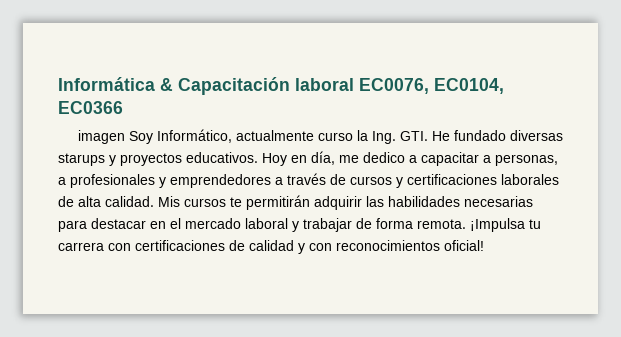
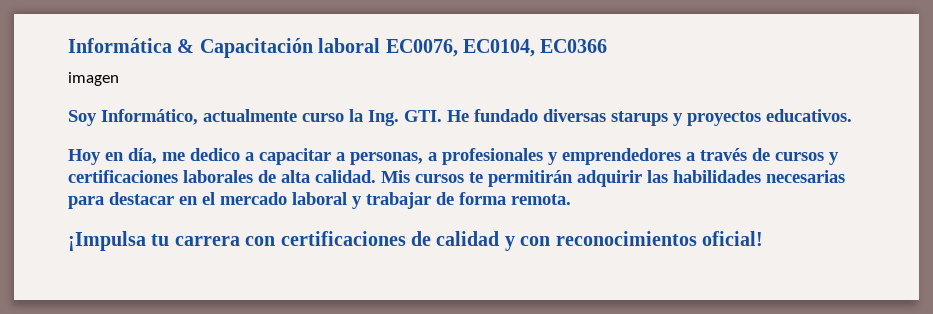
(125, 137) none -> (119, 79) //
(258, 157) none -> (852, 115) //
(466, 224) none -> (571, 199) //

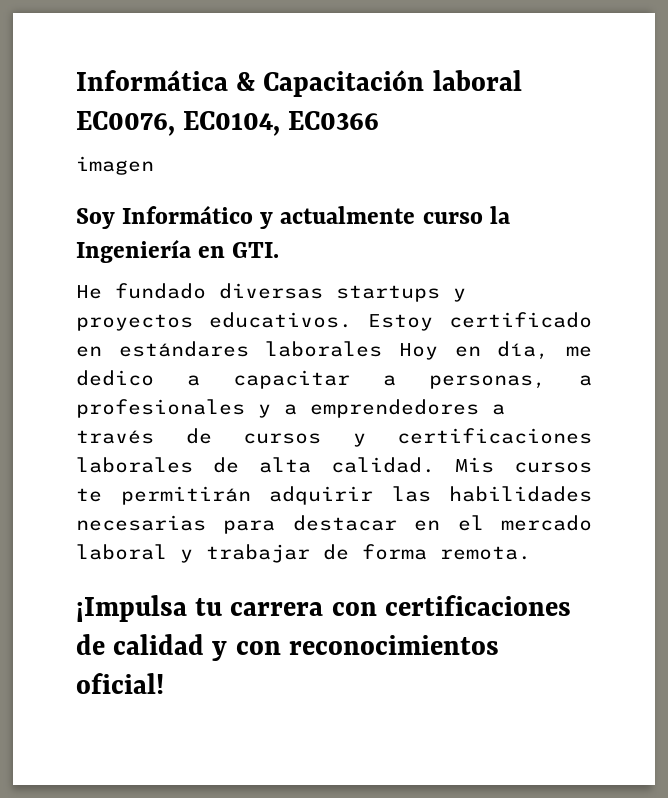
[101,109,198,125] Informático, -> [122,205,274,229] Informático y
[368,110,399,126] Ing. -> [76,239,226,263] Ingeniería en
(442, 116) none -> (280, 250) //
[611,111,668,126] starups -> [336,285,440,302] startups
(852, 115) // -> [368,312,592,331] [76,341,383,357] Estoy certificado en estándares laborales
(558, 158) none -> [284,404,297,415] a

